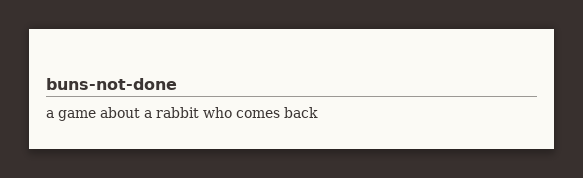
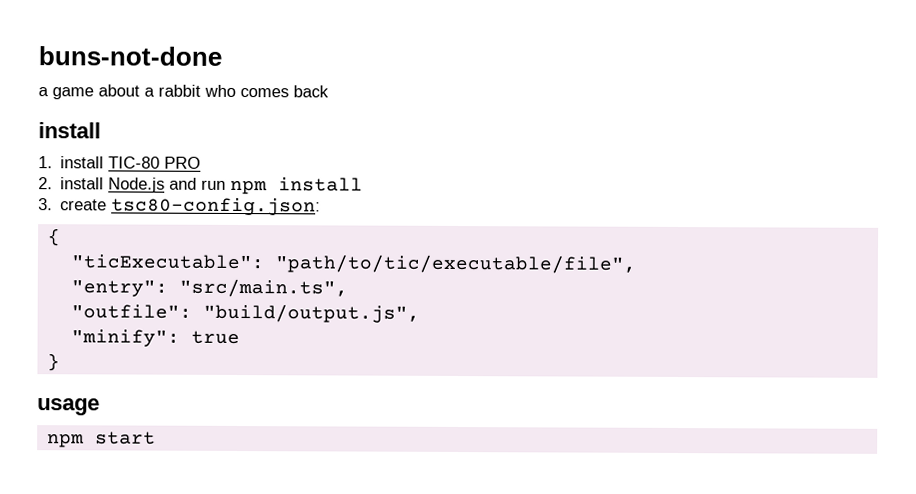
(318, 112) none -> [38,122,101,139] [38,156,202,169] [38,177,364,195] [38,197,322,216] [46,228,61,247] [70,254,636,274] [70,278,348,298] [70,303,420,323] [70,329,240,347] [46,353,60,372] [37,398,100,416] [46,431,156,448] // install // 1. install TIC-80 PRO // 2. install Node.js and run npm install // 3. create tsc80-config.json: // { // "ticExecutable": "path/to/tic/executable/file", // "entry": "src/main.ts", // "outfile": "build/output.js", // "minify": true // } // usage // npm start

